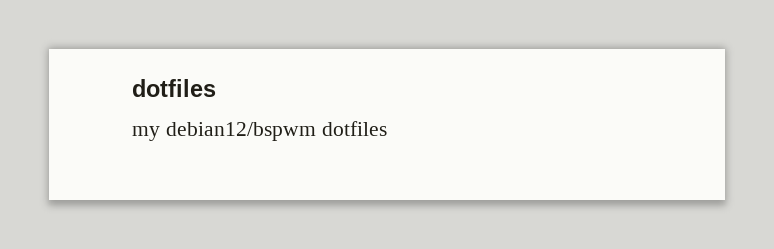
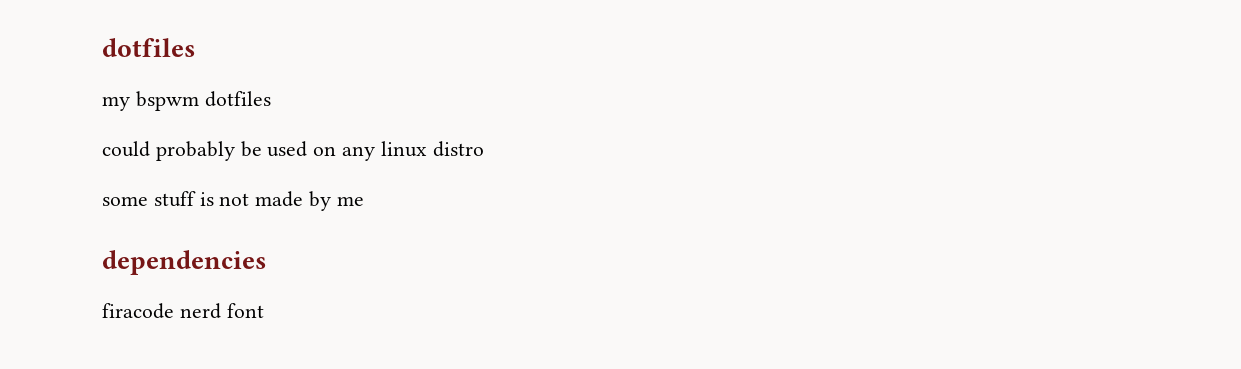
[165,121,387,141] debian12/bspwm dotfiles -> [135,91,271,111] [102,141,484,161] [102,191,364,211] [102,250,267,275] [102,303,264,319] bspwm dotfiles // could probably be used on any linux distro // some stuff is not made by me // dependencies // firacode nerd font

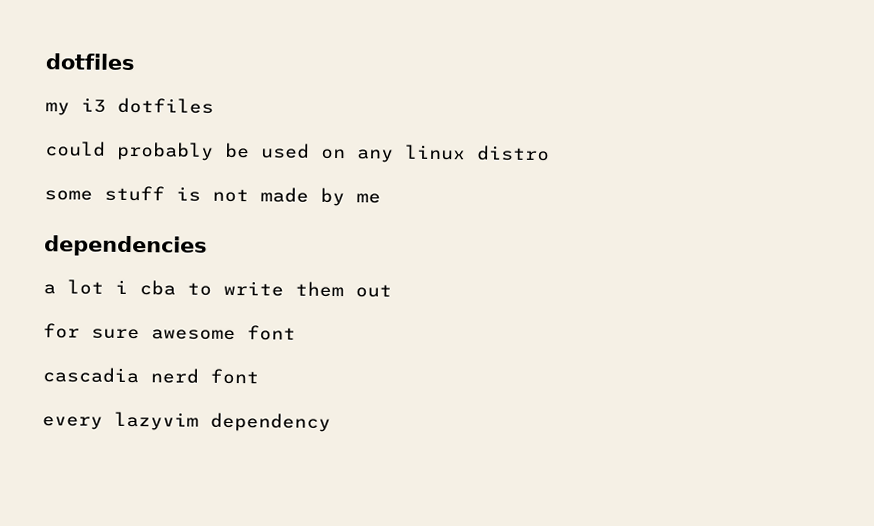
[135,91,199,111] bspwm -> [81,97,106,113] i3
[102,303,174,319] firacode -> [43,279,392,298] [43,323,296,341] [42,367,139,384] a lot i cba to write them out // for sure awesome font // cascadia
(264, 310) none -> [42,411,331,432] // every lazyvim dependency

